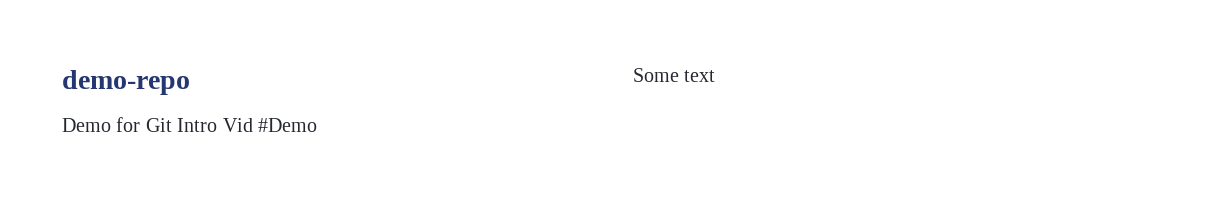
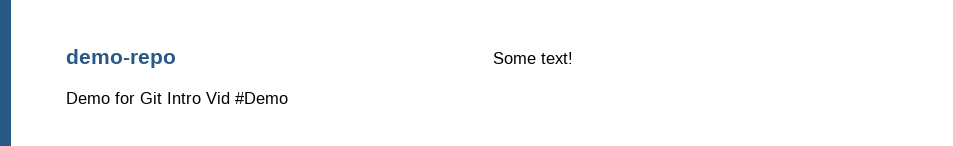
[684,70,716,82] text -> [541,52,573,64] text!

